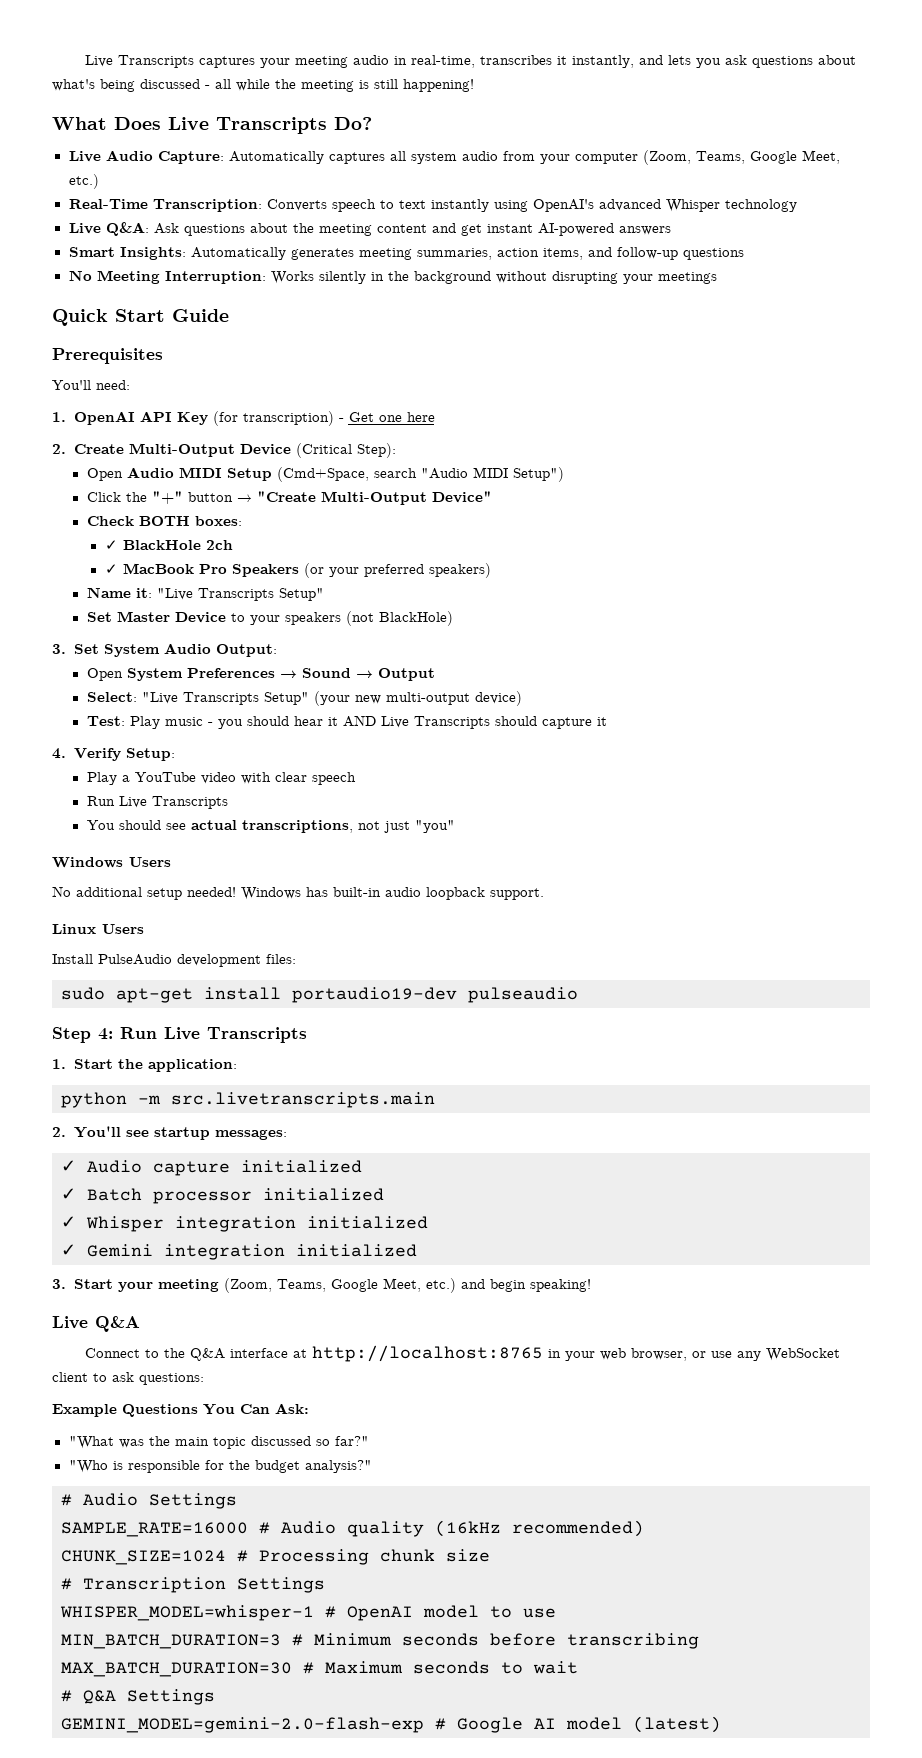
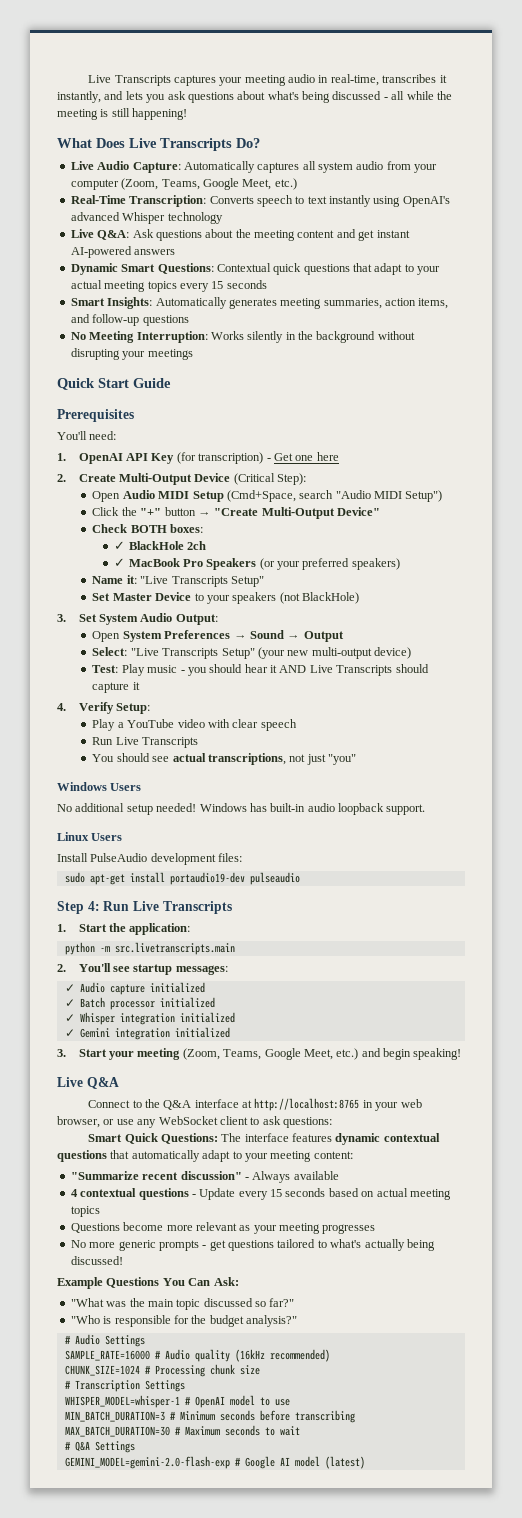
(671, 230) none -> [70,263,441,275] [70,280,267,292] // Dynamic Smart Questions: Contextual quick questions that adapt to your actual meeting topics every 15 seconds
(204, 1379) none -> [88,1133,440,1145] [57,1150,353,1162] [70,1171,339,1183] [70,1188,451,1200] [70,1206,100,1217] [70,1222,376,1234] [70,1239,435,1251] [70,1256,123,1265] // Smart Quick Questions: The interface features dynamic contextual questions that automatically adapt to your meeting content: // "Summarize recent discussion" - Always available // 4 contextual questions - Update every 15 seconds based on actual meeting topics // Questions become more relevant as your meeting progresses // No more generic prompts - get questions tailored to what's actually being discussed!

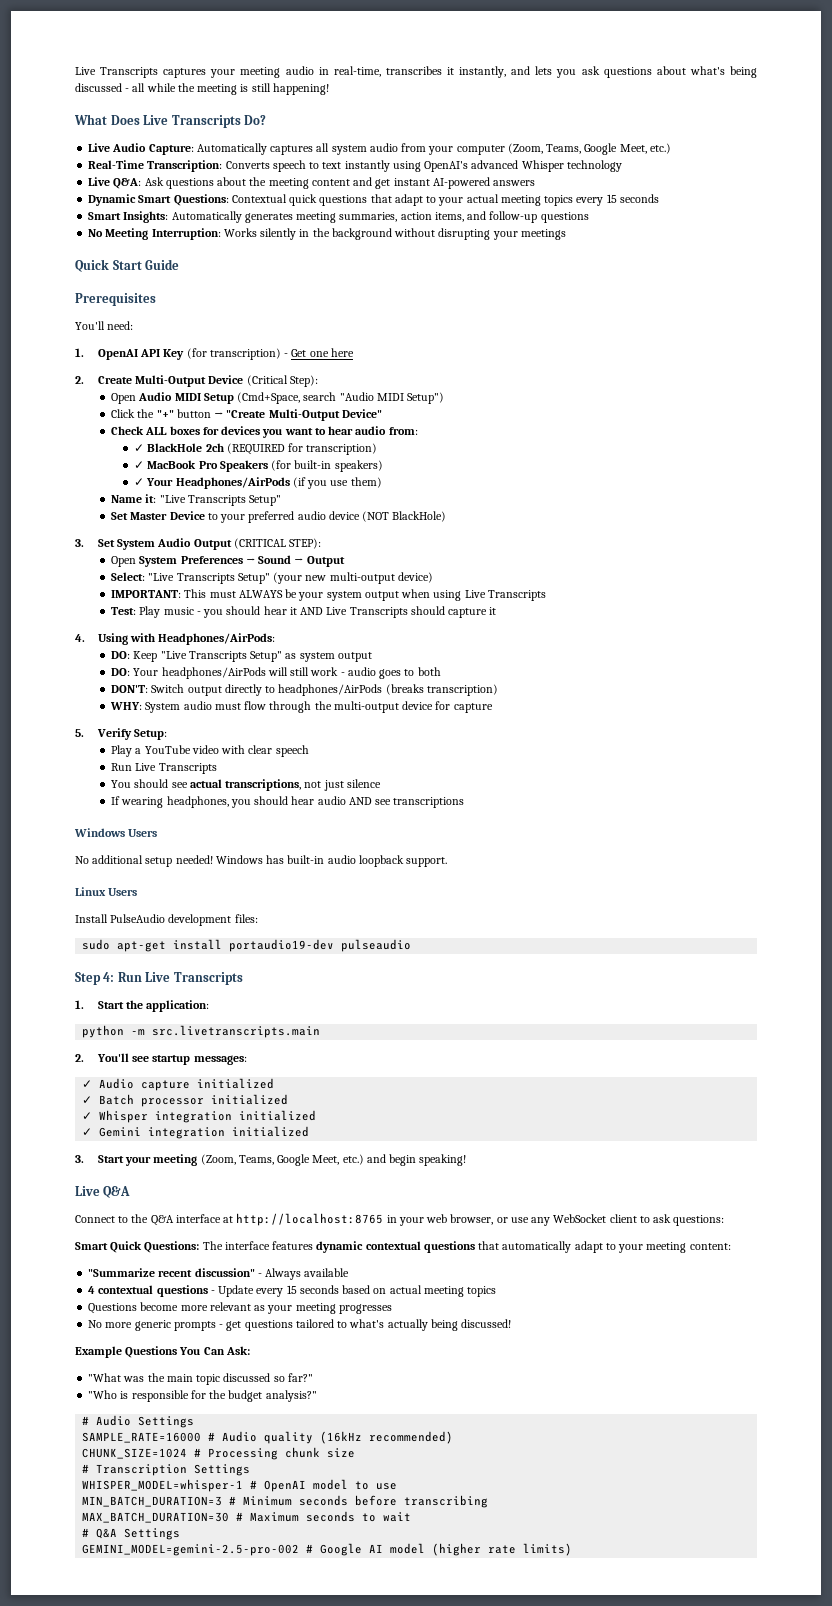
[130,524,204,533] BOTH boxes: -> [145,426,418,438] ALL boxes for devices you want to hear audio from:
(206, 545) none -> [226,443,378,455] (REQUIRED for transcription)
[259,558,400,570] (or your preferred speakers) -> [271,460,383,472] [134,477,382,489] (for built-in speakers) // ✓ Your Headphones/AirPods (if you use them)
[232,592,300,604] speakers (not -> [248,511,390,523] preferred audio device (NOT
[175,614,218,625] Output: -> [193,538,322,550] Output (CRITICAL STEP):
(412, 653) none -> [111,589,546,601] // IMPORTANT: This must ALWAYS be your system output when using Live Transcripts
(66, 707) none -> [97,633,276,645] [111,651,372,662] [111,667,441,679] [111,684,498,696] [110,701,493,713] [75,729,84,737] Using with Headphones/AirPods: // DO: Keep "Live Transcripts Setup" as system output // DO: Your headphones/AirPods will still work - audio goes to both // DON'T: Switch output directly to headphones/AirPods (breaks transcription) // WHY: System audio must flow through the multi-output device for capture // 5.
[328,754,357,765] "you" -> [346,779,381,788] [111,796,465,808] silence // If wearing headphones, you should hear audio AND see transcriptions
[64,1456,230,1469] GEMINI_MODEL=gemini-2.0-flash-exp -> [82,1544,300,1556] GEMINI_MODEL=gemini-2.5-pro-002
[324,1456,365,1469] (latest) -> [432,1543,573,1556] (higher rate limits)

